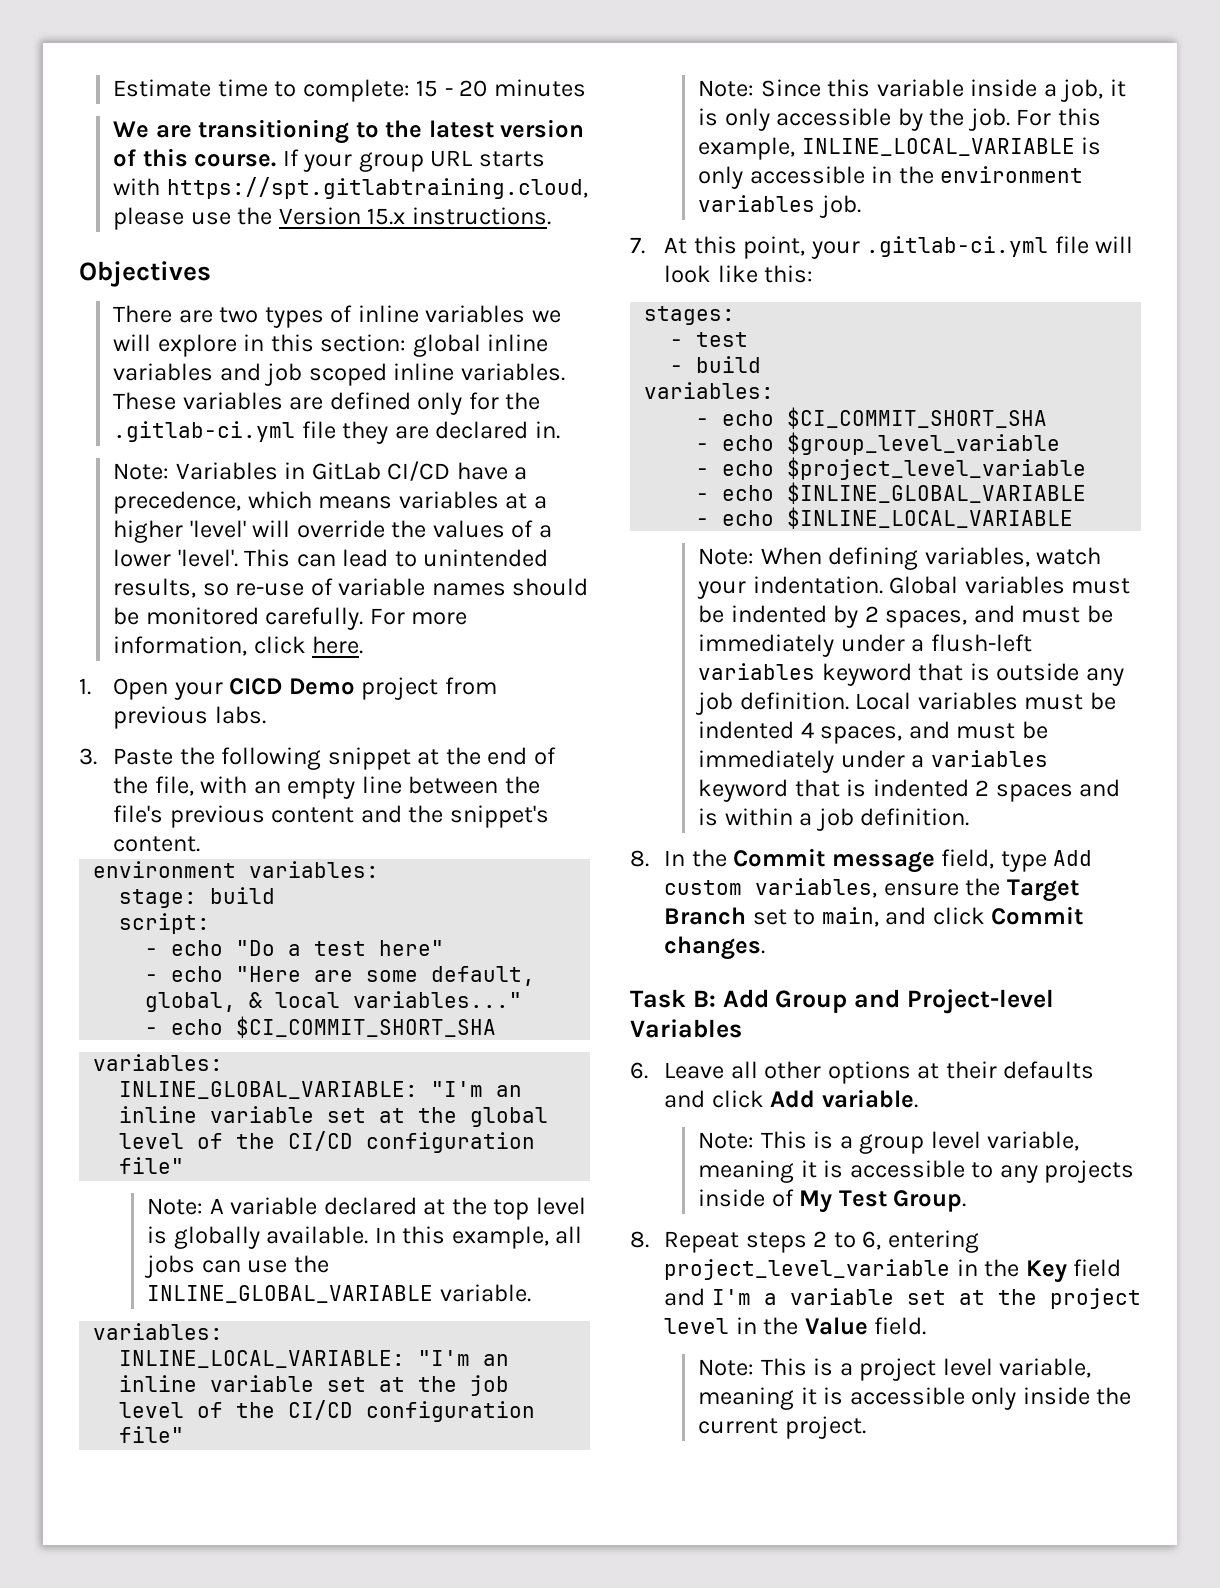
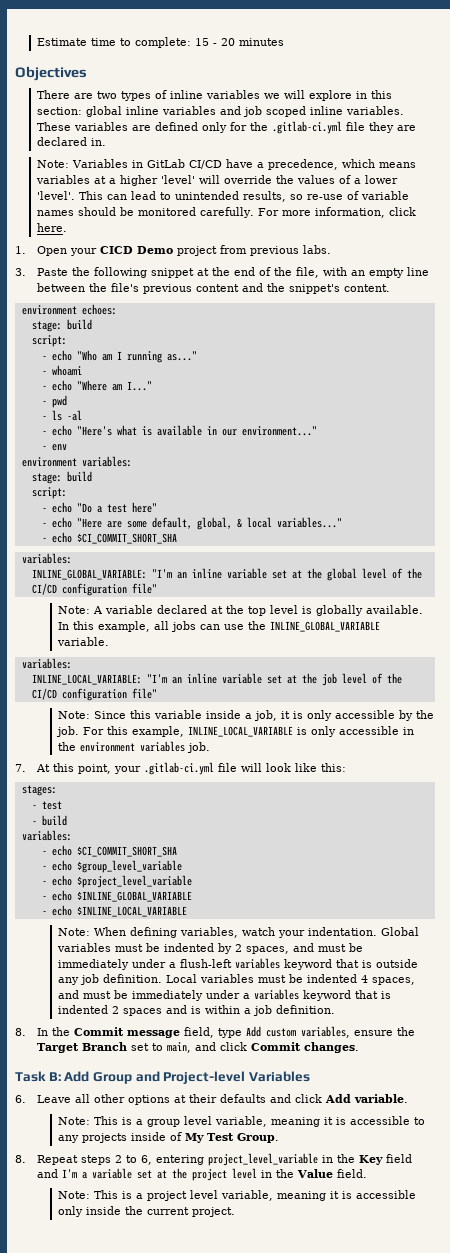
[113,119,585,144] [113,148,545,172] [113,177,588,199] [113,207,551,230] // We are transitioning to the latest version of this course. If your group URL starts with https://spt.gitlabtraining.cloud, please use the Version 15.x instructions. -> (284, 42) none
(201, 844) none -> [21,304,117,315] [31,319,92,332] [31,335,67,347] [41,350,197,363] [41,365,82,376] [41,380,152,391] [41,395,67,408] [41,410,82,421] [41,425,317,436] [41,444,67,451] // environment echoes: // stage: build // script: // - echo "Who am I running as..." // - whoami // - echo "Where am I..." // - pwd // - ls -al // - echo "Here's what is available in our environment..." // - env

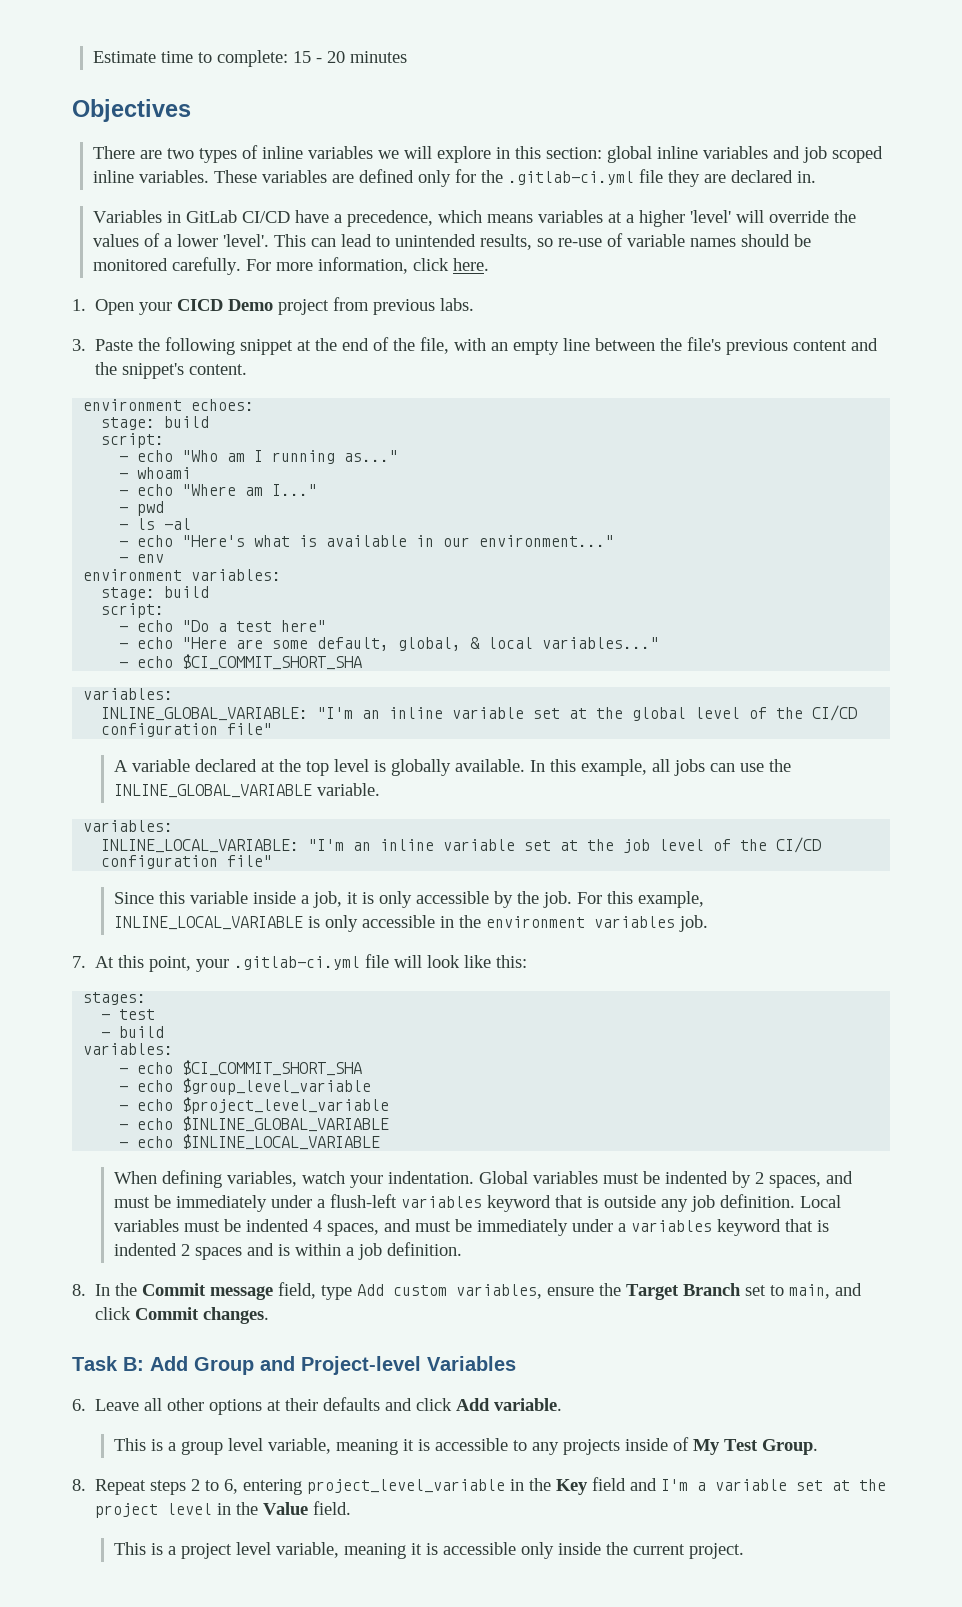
[36,160,69,168] Note: -> (817, 177) none
[58,606,91,614] Note: -> (273, 729) none
[58,711,91,719] Note: -> (273, 861) none
[58,928,91,936] Note: -> (381, 1142) none
[58,1117,91,1125] Note: -> (563, 1404) none
[58,1191,91,1199] Note: -> (352, 1508) none

